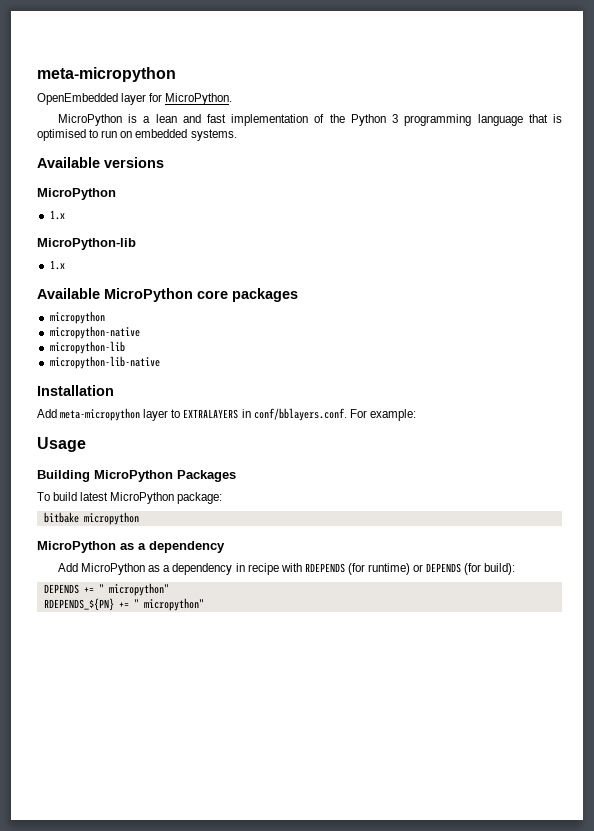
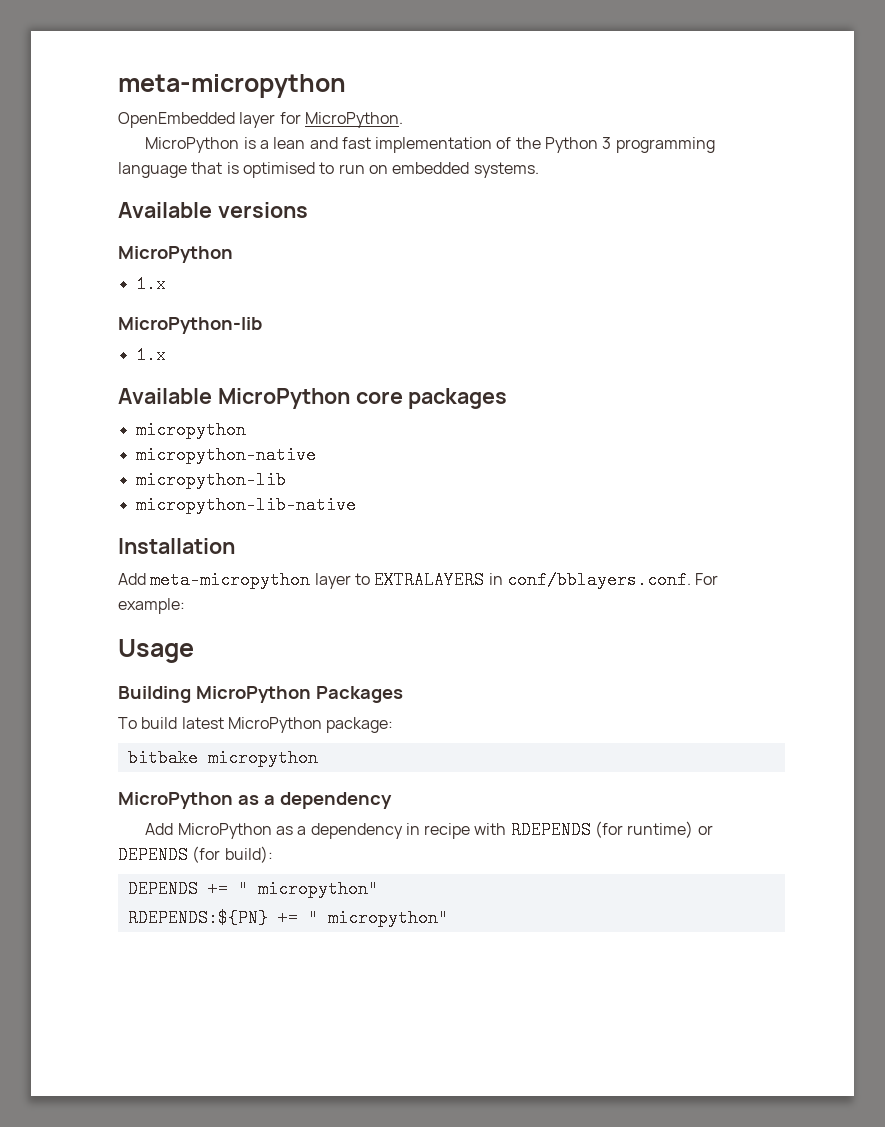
[43,598,114,611] RDEPENDS_${PN} -> [127,909,268,927] RDEPENDS:${PN}

